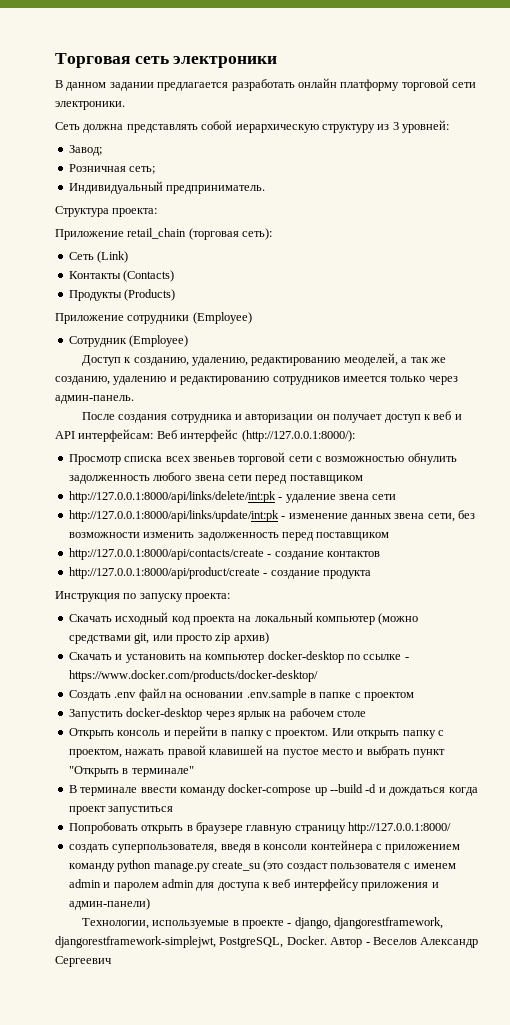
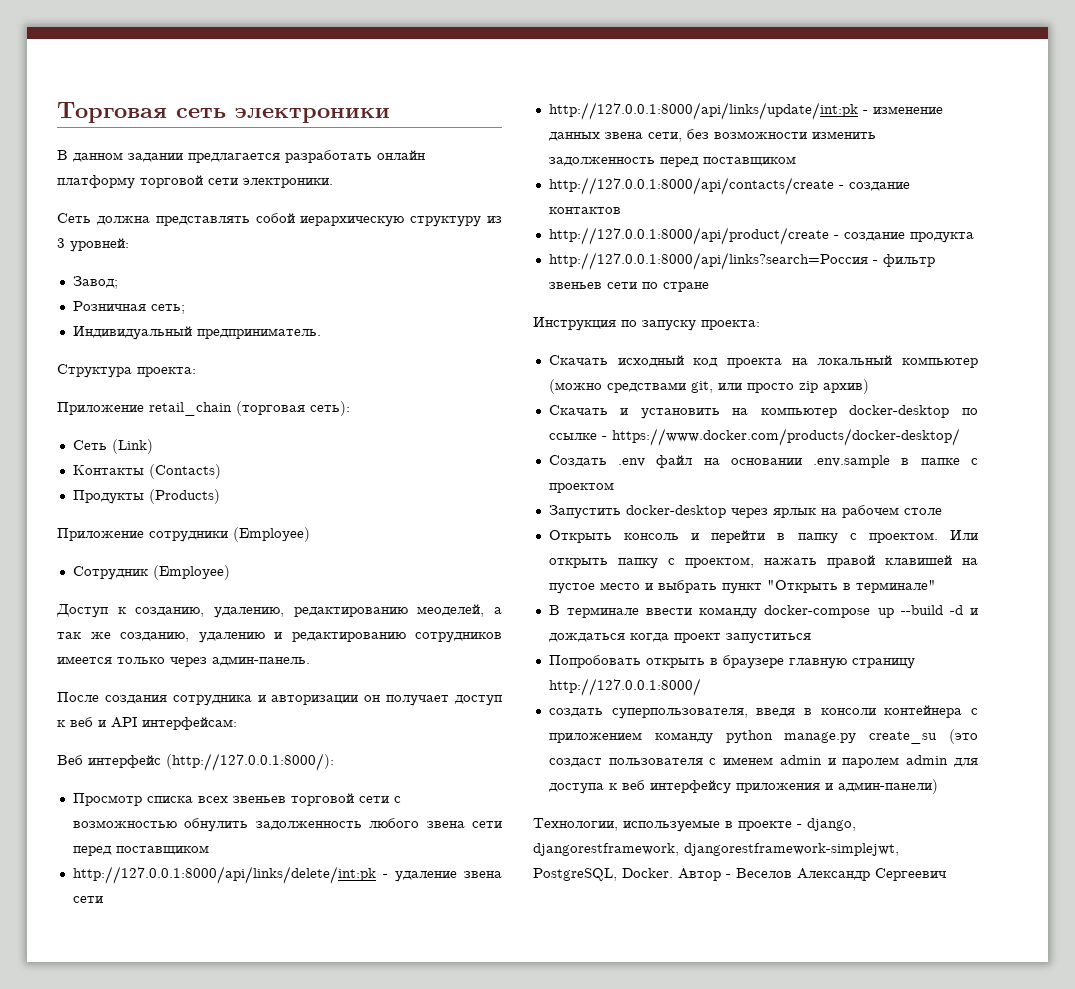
(154, 435) none -> (237, 723) //
(371, 574) none -> [548,252,935,270] [548,282,709,292] // http://127.0.0.1:8000/api/links?search=Россия - фильтр звеньев сети по стране

